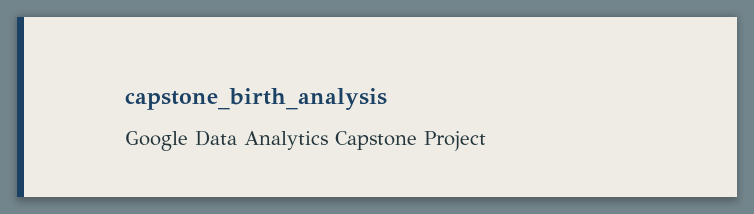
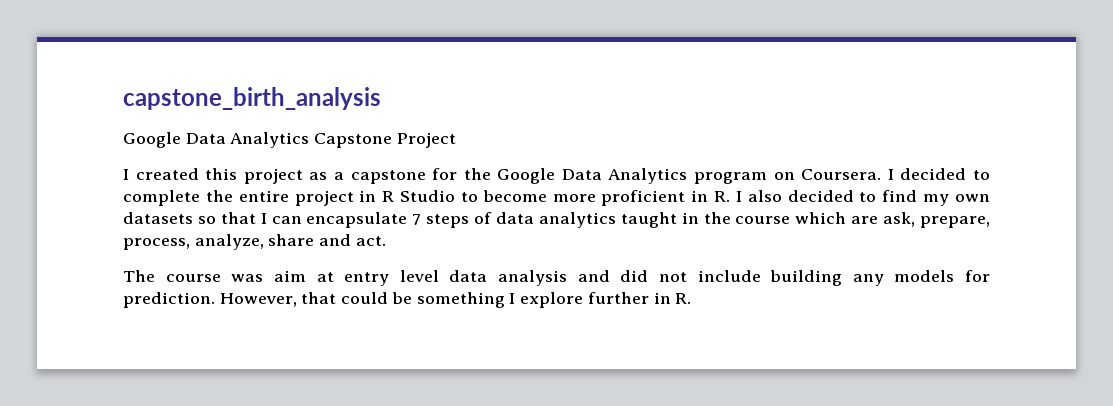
(486, 141) none -> [123,168,991,184] [123,190,991,206] [123,212,991,228] [123,234,386,250] [123,270,990,286] [123,292,692,308] // I created this project as a capstone for the Google Data Analytics program on Coursera. I decided to complete the entire project in R Studio to become more proficient in R. I also decided to find my own datasets so that I can encapsulate 7 steps of data analytics taught in the course which are ask, prepare, process, analyze, share and act. // The course was aim at entry level data analysis and did not include building any models for prediction. However, that could be something I explore further in R.

